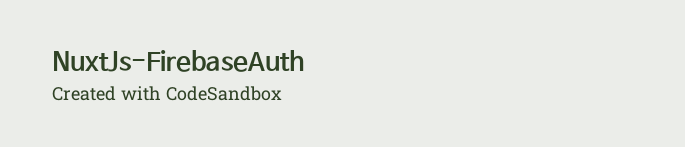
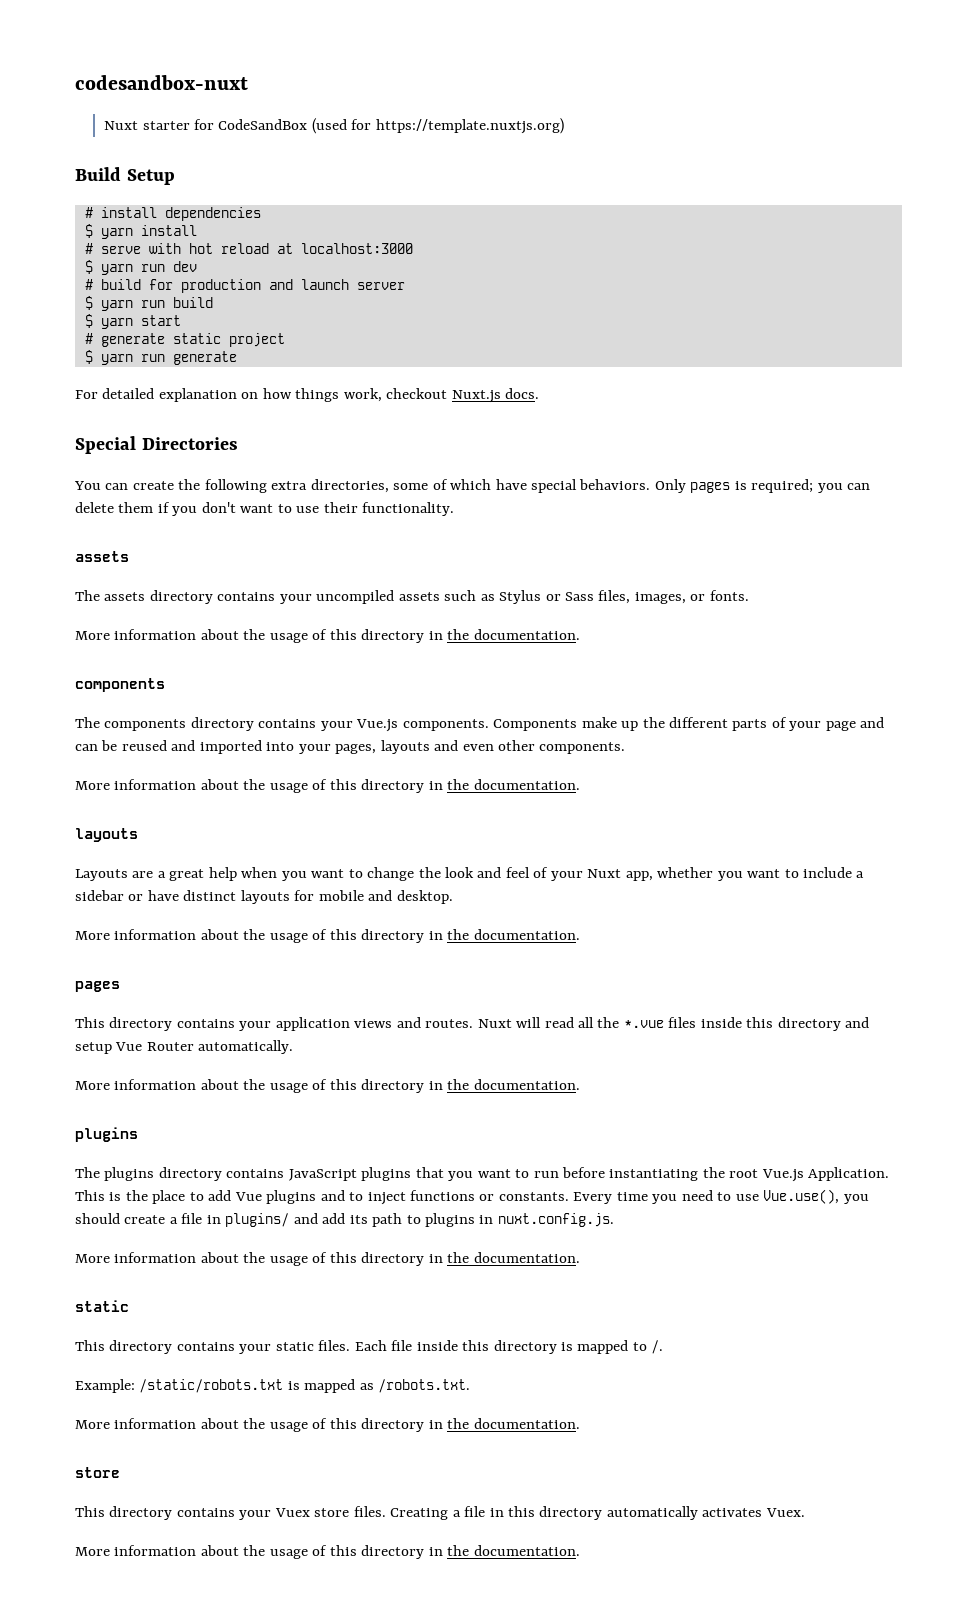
[52,50,304,72] [52,86,282,101] NuxtJs-FirebaseAuth // Created with CodeSandbox -> [75,75,248,90] [104,118,564,134] [75,167,175,185] [84,207,261,221] [84,224,197,239] [84,243,413,254] [84,260,197,275] [84,279,405,293] [84,296,213,311] [84,314,181,329] [84,333,285,347] [84,350,237,365] [75,388,540,403] [75,436,238,454] [74,479,871,493] [75,502,455,516] [75,551,129,562] [75,590,749,604] [75,629,580,643] [75,678,165,692] [75,717,885,732] [75,740,626,754] [75,779,580,793] [75,828,138,842] [75,867,865,881] [75,890,453,904] [75,929,580,943] [75,981,120,992] [75,1017,870,1031] [75,1040,294,1054] [75,1079,580,1093] [75,1127,138,1142] [75,1167,890,1182] [75,1189,869,1205] [75,1213,614,1227] [75,1252,580,1266] [75,1300,129,1312] [75,1340,664,1354] [75,1379,471,1393] [75,1418,580,1432] [75,1467,120,1478] [75,1506,805,1520] [75,1545,580,1559] codesandbox-nuxt // Nuxt starter for CodeSandBox (used for https://template.nuxtjs.org) // Build Setup // # install dependencies // $ yarn install // # serve with hot reload at localhost:3000 // $ yarn run dev // # build for production and launch server // $ yarn run build // $ yarn start // # generate static project // $ yarn run generate // For detailed explanation on how things work, checkout Nuxt.js docs. // Special Directories // You can create the following extra directories, some of which have special behaviors. Only pages is required; you can delete them if you don't want to use their functionality. // assets // The assets directory contains your uncompiled assets such as Stylus or Sass files, images, or fonts. // More information about the usage of this directory in the documentation. // components // The components directory contains your Vue.js components. Components make up the different parts of your page and can be reused and imported into your pages, layouts and even other components. // More information about the usage of this directory in the documentation. // layouts // Layouts are a great help when you want to change the look and feel of your Nuxt app, whether you want to include a sidebar or have distinct layouts for mobile and desktop. // More information about the usage of this directory in the documentation. // pages // This directory contains your application views and routes. Nuxt will read all the *.vue files inside this directory and setup Vue Router automatically. // More information about the usage of this directory in the documentation. // plugins // The plugins directory contains JavaScript plugins that you want to run before instantiating the root Vue.js Application. This is the place to add Vue plugins and to inject functions or constants. Every time you need to use Vue.use(), you should create a file in plugins/ and add its path to plugins in nuxt.config.js. // More information about the usage of this directory in the documentation. // static // This directory contains your static files. Each file inside this directory is mapped to /. // Example: /static/robots.txt is mapped as /robots.txt. // More information about the usage of this directory in the documentation. // store // This directory contains your Vuex store files. Creating a file in this directory automatically activates Vuex. // More information about the usage of this directory in the documentation.

